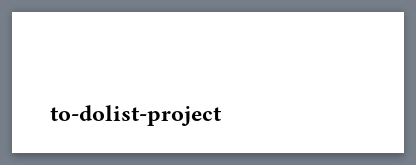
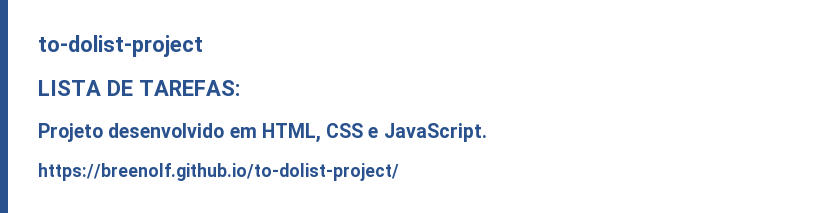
(222, 115) none -> [38,80,240,96] [38,123,487,143] [38,163,399,181] // LISTA DE TAREFAS: // Projeto desenvolvido em HTML, CSS e JavaScript. // https://breenolf.github.io/to-dolist-project/

